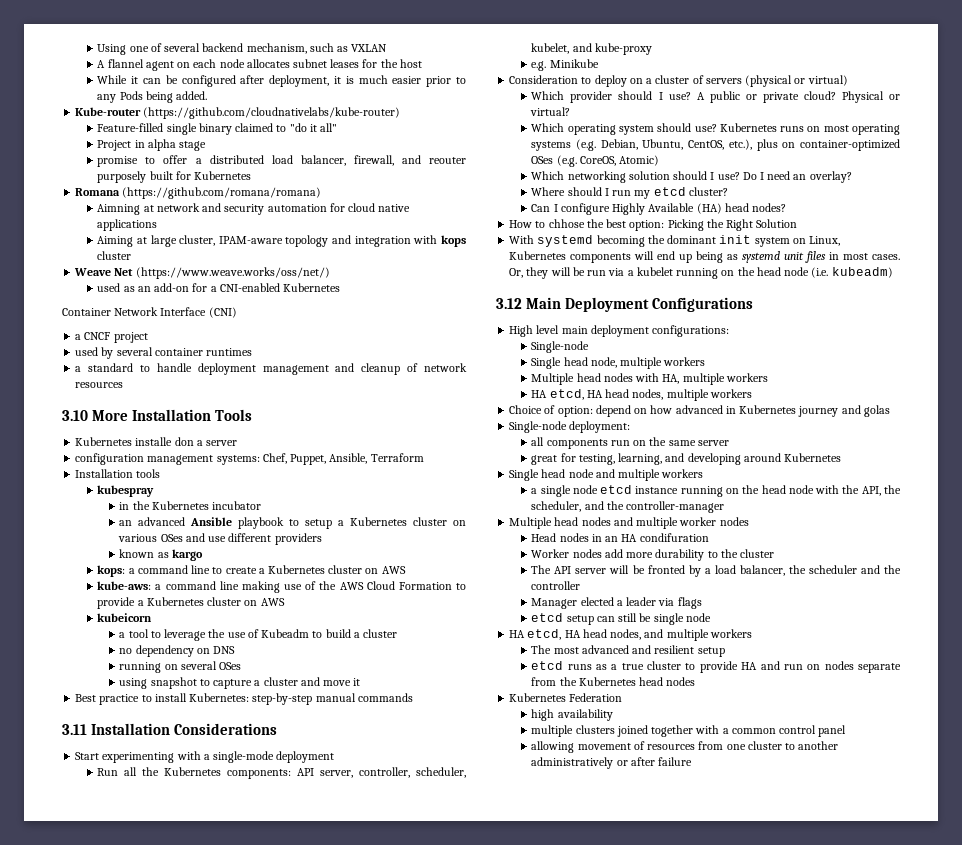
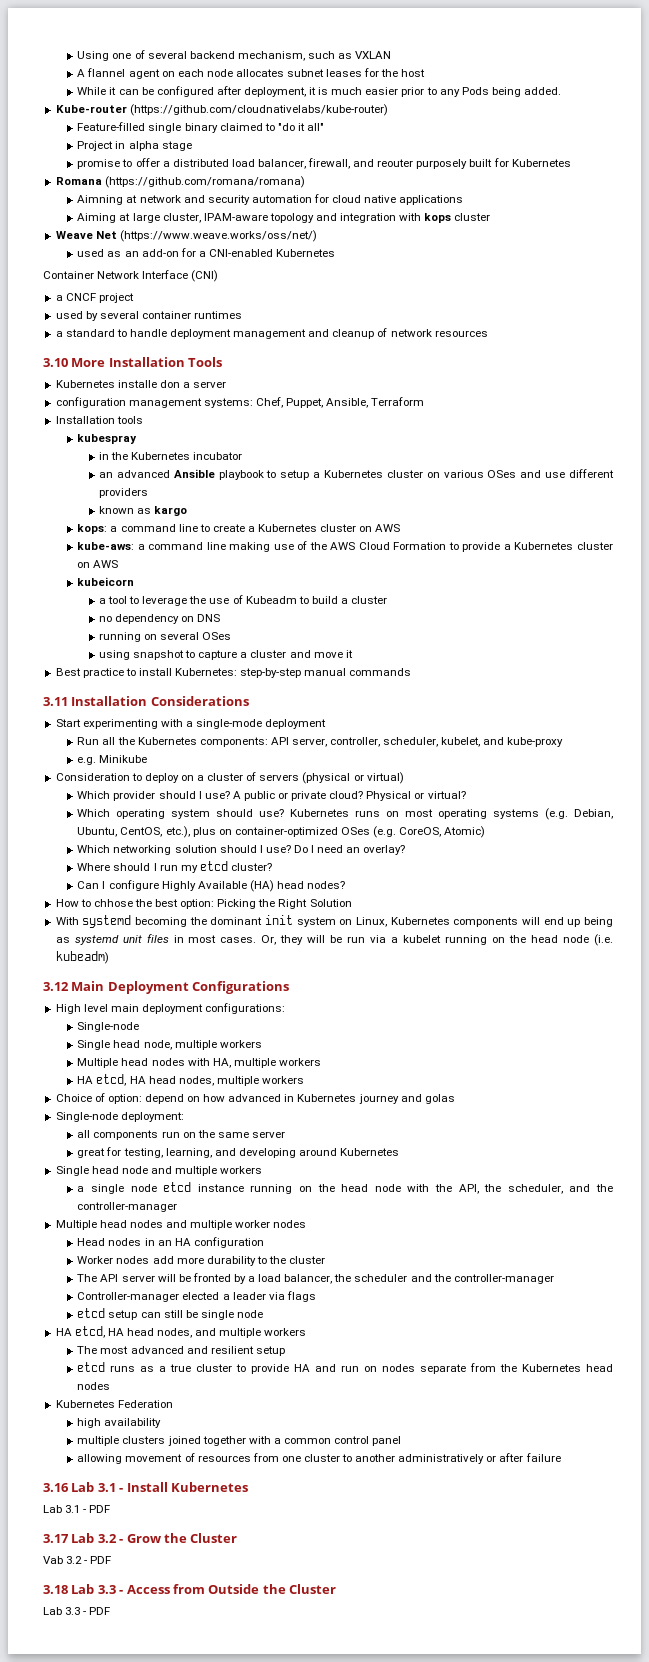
[639,533,709,542] condifuration -> [193,1237,264,1248] configuration
[531,581,581,590] [531,598,578,609] controller // Manager -> [453,1274,554,1284] [77,1292,180,1302] controller-manager // Controller-manager
(693, 761) none -> [43,1482,248,1492] [43,1505,111,1513] [43,1533,238,1543] [43,1556,112,1564] [43,1584,336,1594] [43,1607,111,1615] // 3.16 Lab 3.1 - Install Kubernetes // Lab 3.1 - PDF // 3.17 Lab 3.2 - Grow the Cluster // Vab 3.2 - PDF // 3.18 Lab 3.3 - Access from Outside the Cluster // Lab 3.3 - PDF

